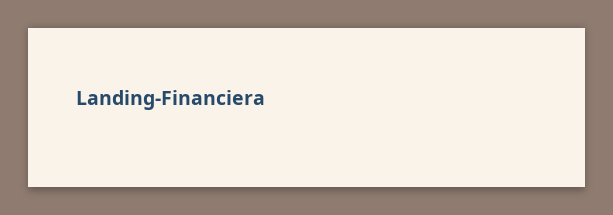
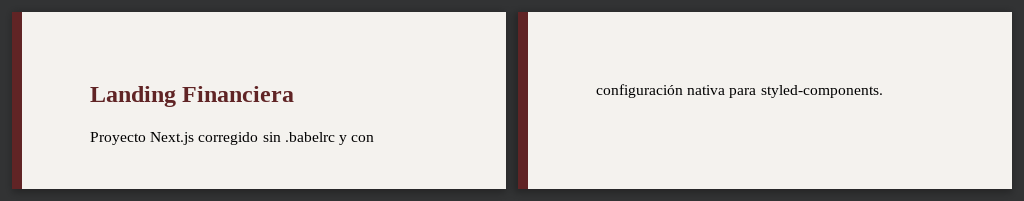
[76,90,265,110] Landing-Financiera -> [90,86,295,107] [90,132,375,145] [596,84,883,98] Landing Financiera // Proyecto Next.js corregido sin .babelrc y con configuración nativa para styled-components.

